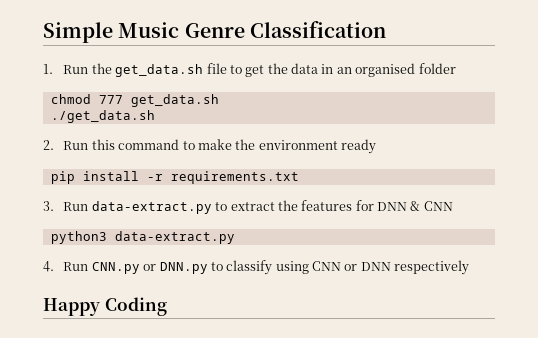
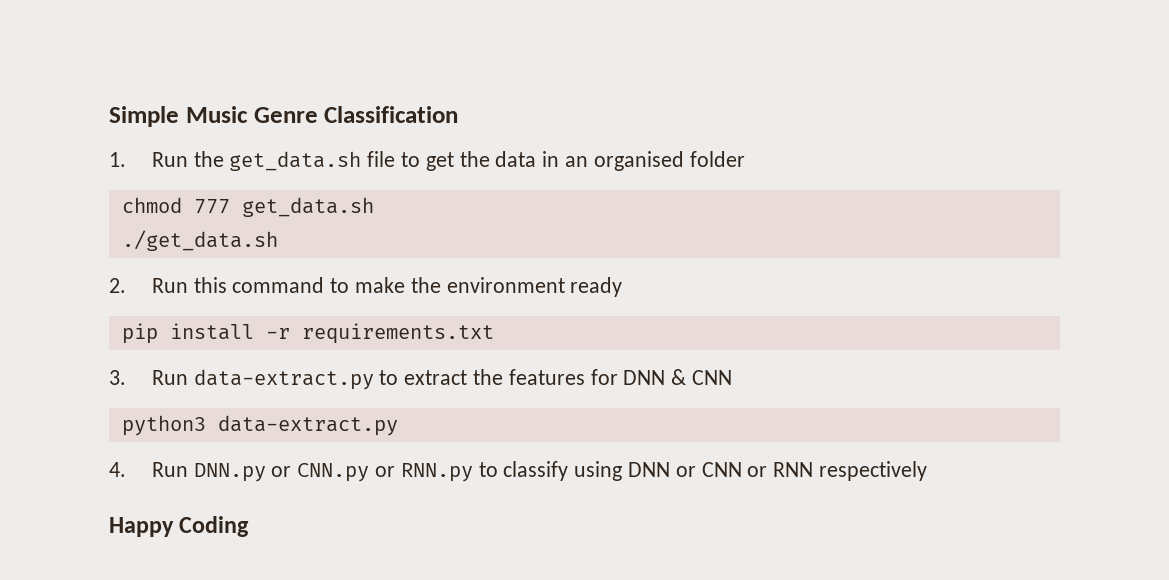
(89, 266) none -> [193,463,292,482] DNN.py or
[159,262,208,274] DNN.py -> [400,463,473,482] RNN.py
(309, 267) none -> [628,462,696,477] DNN or
[360,262,391,271] DNN -> [773,462,814,477] RNN

